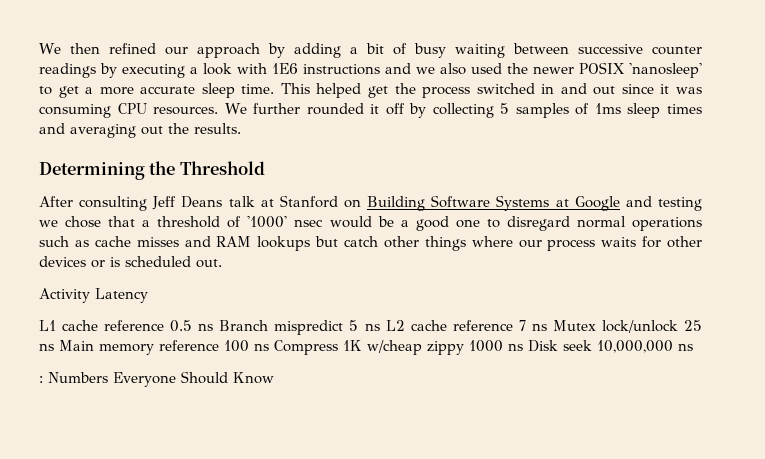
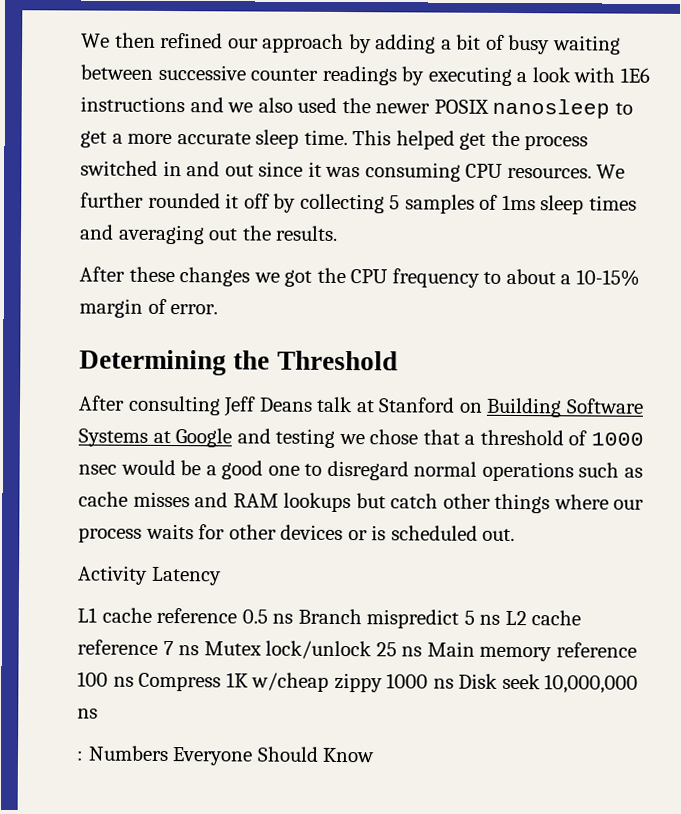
[629,63,702,78] 'nanosleep' -> [492,98,611,119] nanosleep
(241, 128) none -> [79,266,640,288] [79,298,219,318] // After these changes we got the CPU frequency to about a 10-15% margin of error.
[247,216,288,228] '1000' -> [590,432,644,446] 1000

